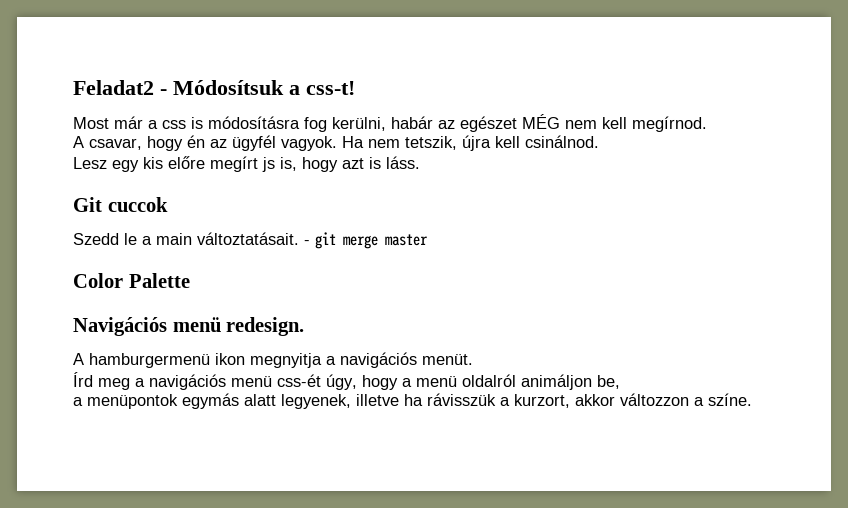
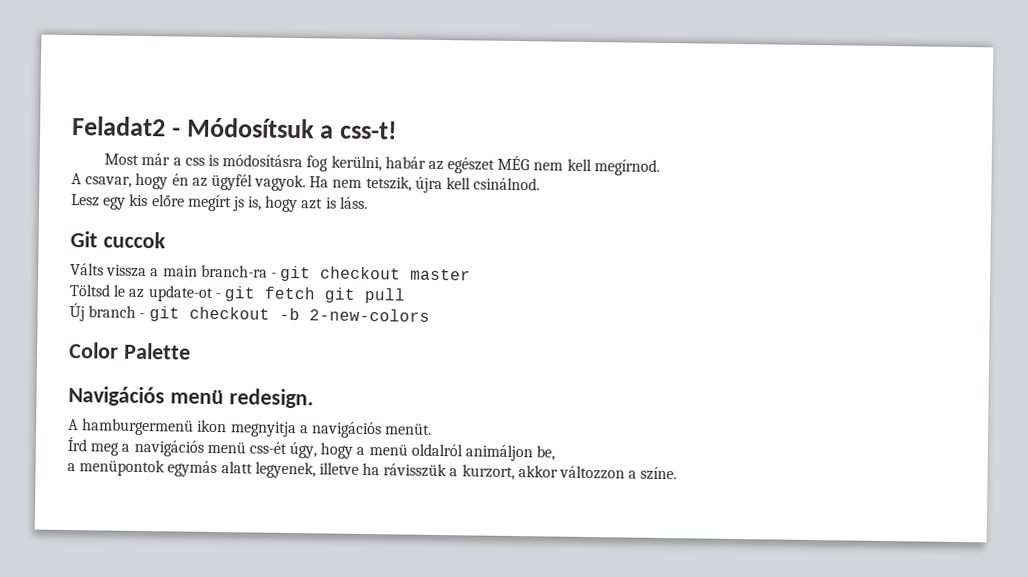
[73,233,137,245] Szedd le -> [70,263,148,278] Válts vissza
[197,232,378,249] változtatásait. - git merge -> [200,264,402,282] branch-ra - git checkout
(428, 240) none -> [69,284,405,304] [69,303,430,322] // Töltsd le az update-ot - git fetch git pull // Új branch - git checkout -b 2-new-colors

